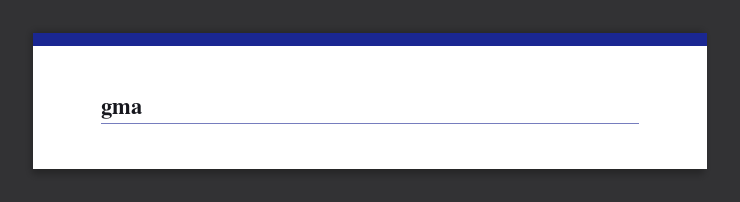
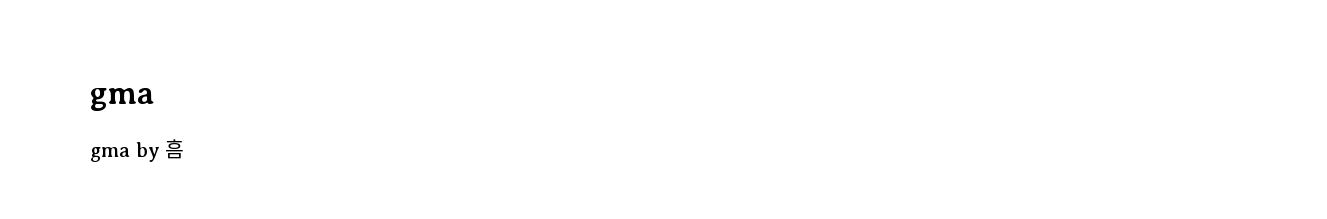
[101,103,142,119] gma -> [90,88,154,111] [90,139,185,162] gma // gma by 흠

